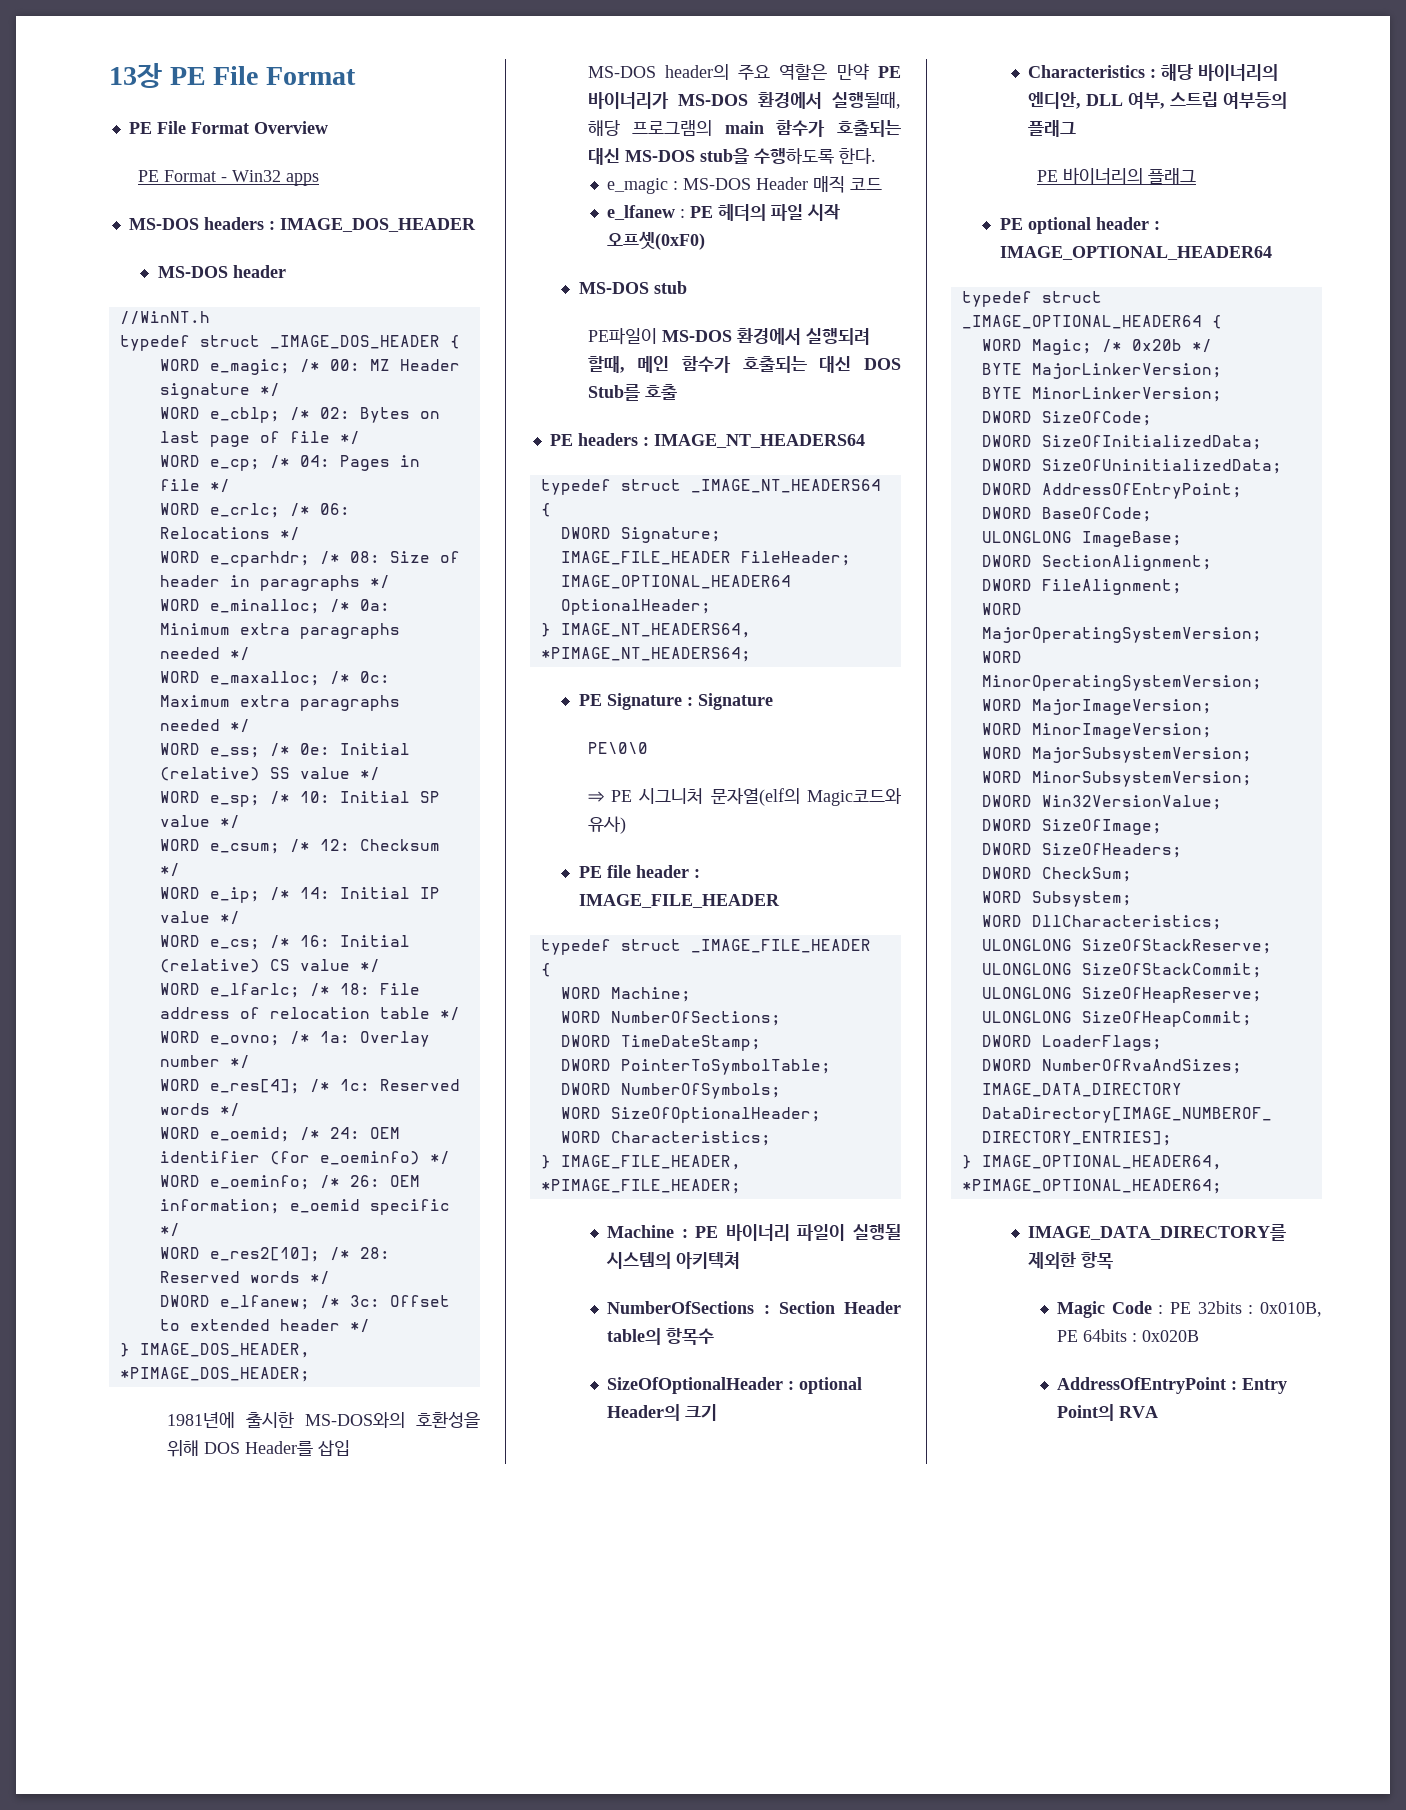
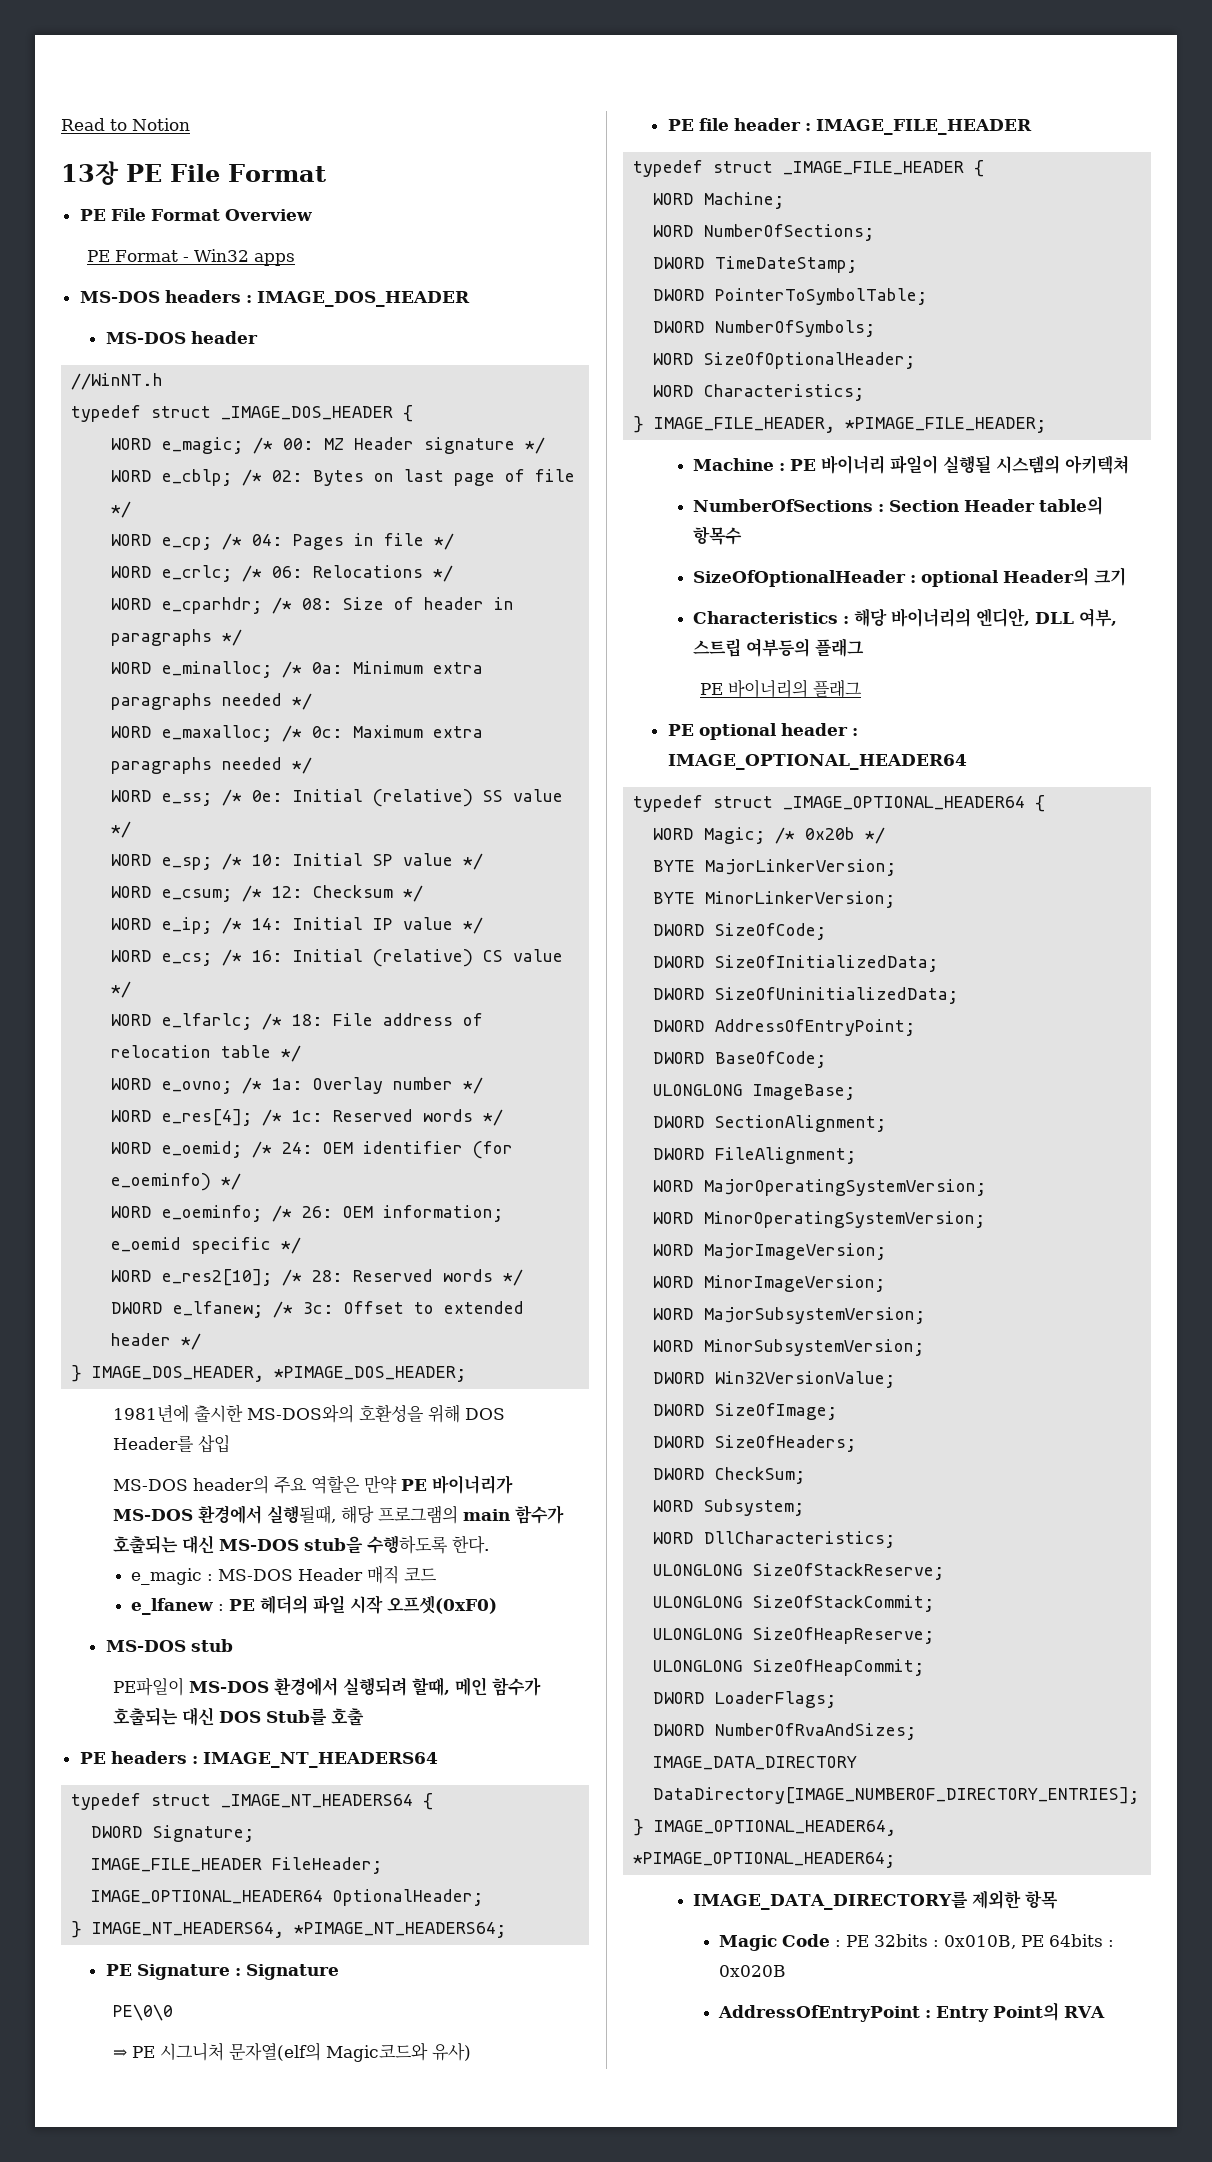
(109, 75) none -> [61,118,190,131] Read to Notion //

